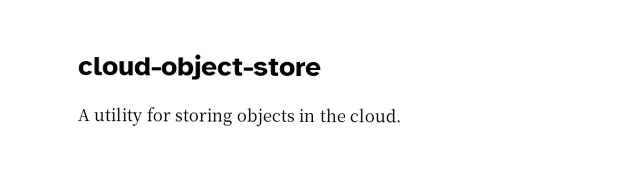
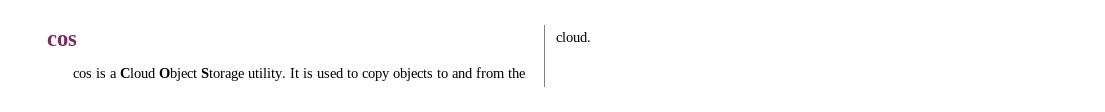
[78,54,322,81] [77,107,316,127] cloud-object-store // A utility for storing objects in -> [47,35,77,46] [72,67,505,81] cos // cos is a Cloud Object Storage utility. It is used to copy objects to and from

